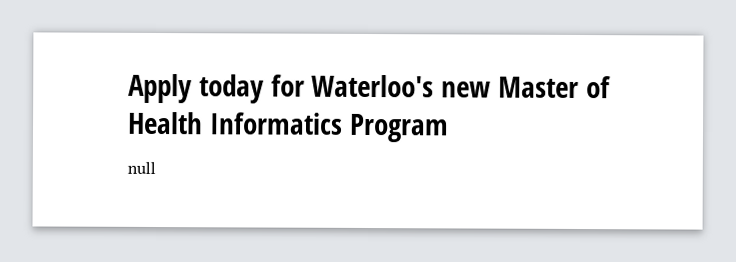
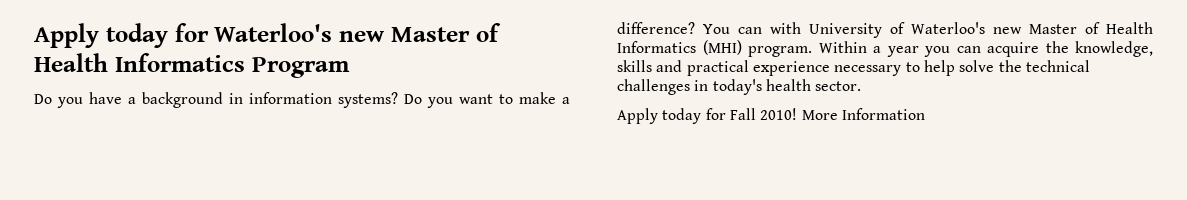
[127,161,156,176] null -> [34,92,570,108] [617,22,1153,38] [617,40,1153,57] [617,60,1090,76] [617,79,862,95] [617,108,925,124] Do you have a background in information systems? Do you want to make a difference? You can with University of Waterloo's new Master of Health Informatics (MHI) program. Within a year you can acquire the knowledge, skills and practical experience necessary to help solve the technical challenges in today's health sector. // Apply today for Fall 2010! More Information

